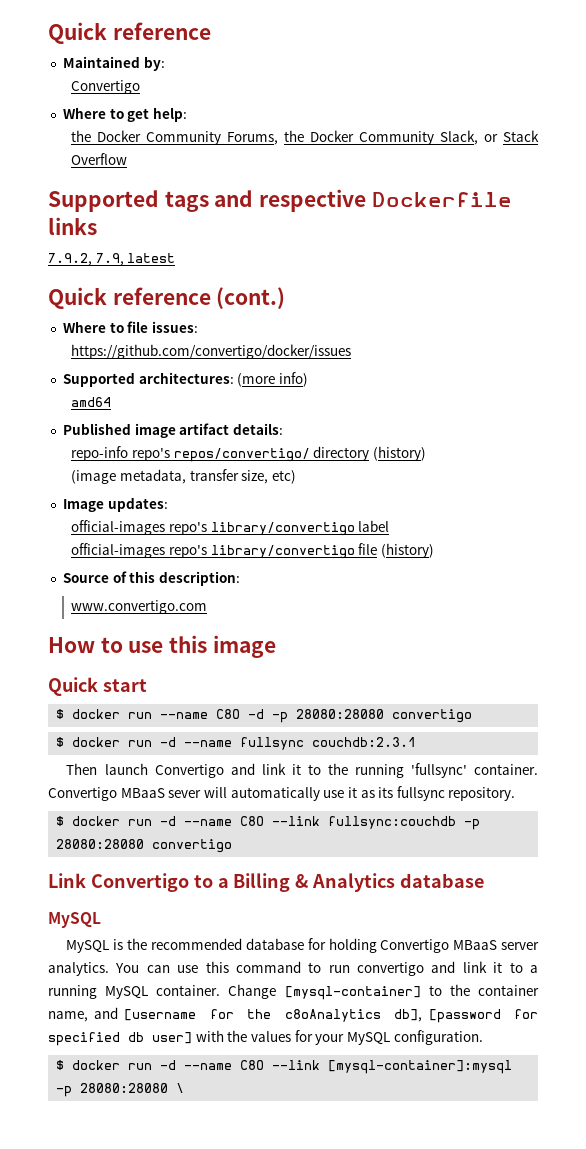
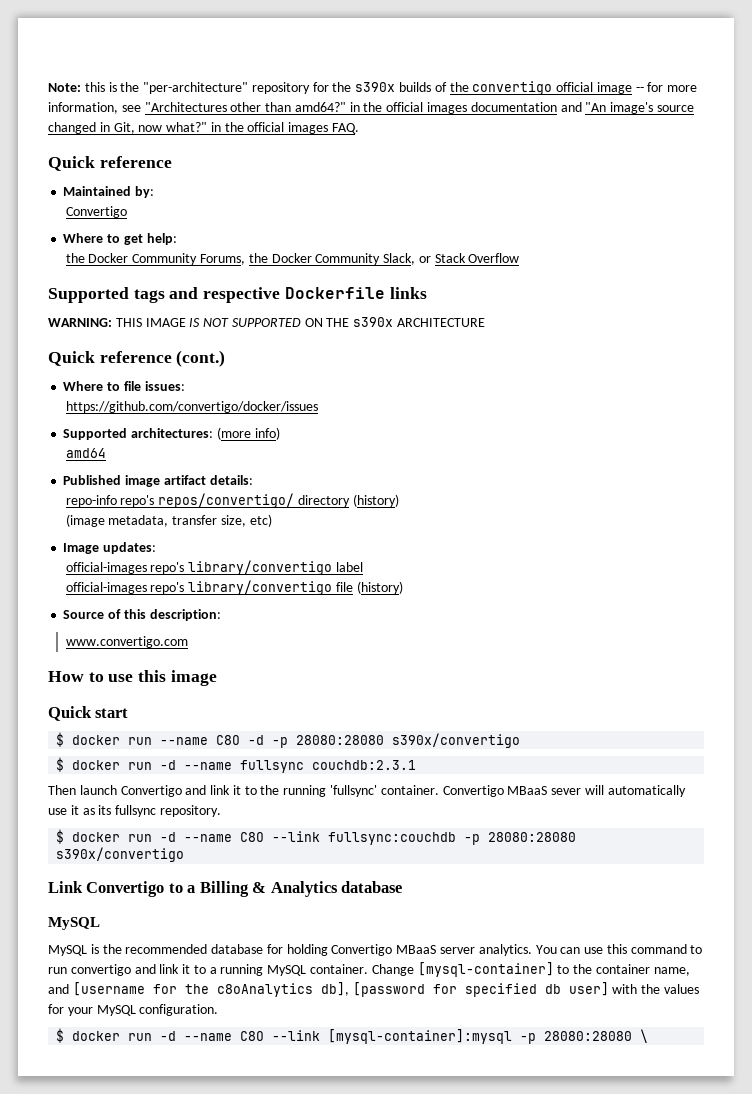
(48, 33) none -> [48,81,698,95] [48,102,694,114] [48,122,360,134] Note: this is the "per-architecture" repository for the s390x builds of the convertigo official image -- for more information, see "Architectures other than amd64?" in the official images documentation and "An image's source changed in Git, now what?" in the official images FAQ. //
[48,253,176,266] 7.9.2, 7.9, latest -> [48,317,486,327] WARNING: THIS IMAGE IS NOT SUPPORTED ON THE s390x ARCHITECTURE
[392,709,473,723] convertigo -> [392,733,521,748] s390x/convertigo
[152,839,233,853] convertigo -> [56,847,185,862] s390x/convertigo

